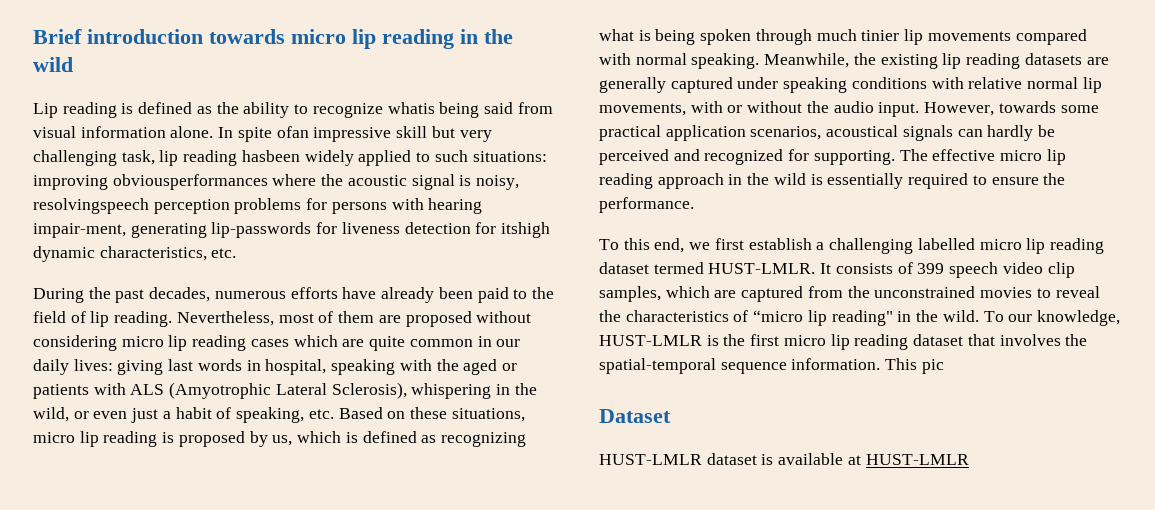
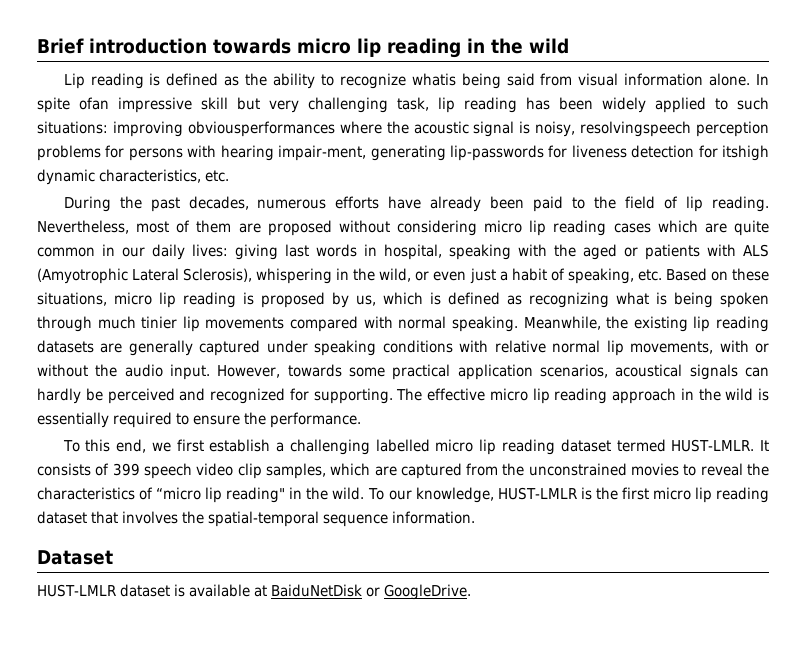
[241,150,300,162] hasbeen -> [526,97,593,110] has been
[885,358,944,374] This pic -> (476, 517) none
[865,454,969,465] HUST-LMLR -> [271,584,472,600] BaiduNetDisk or GoogleDrive.

